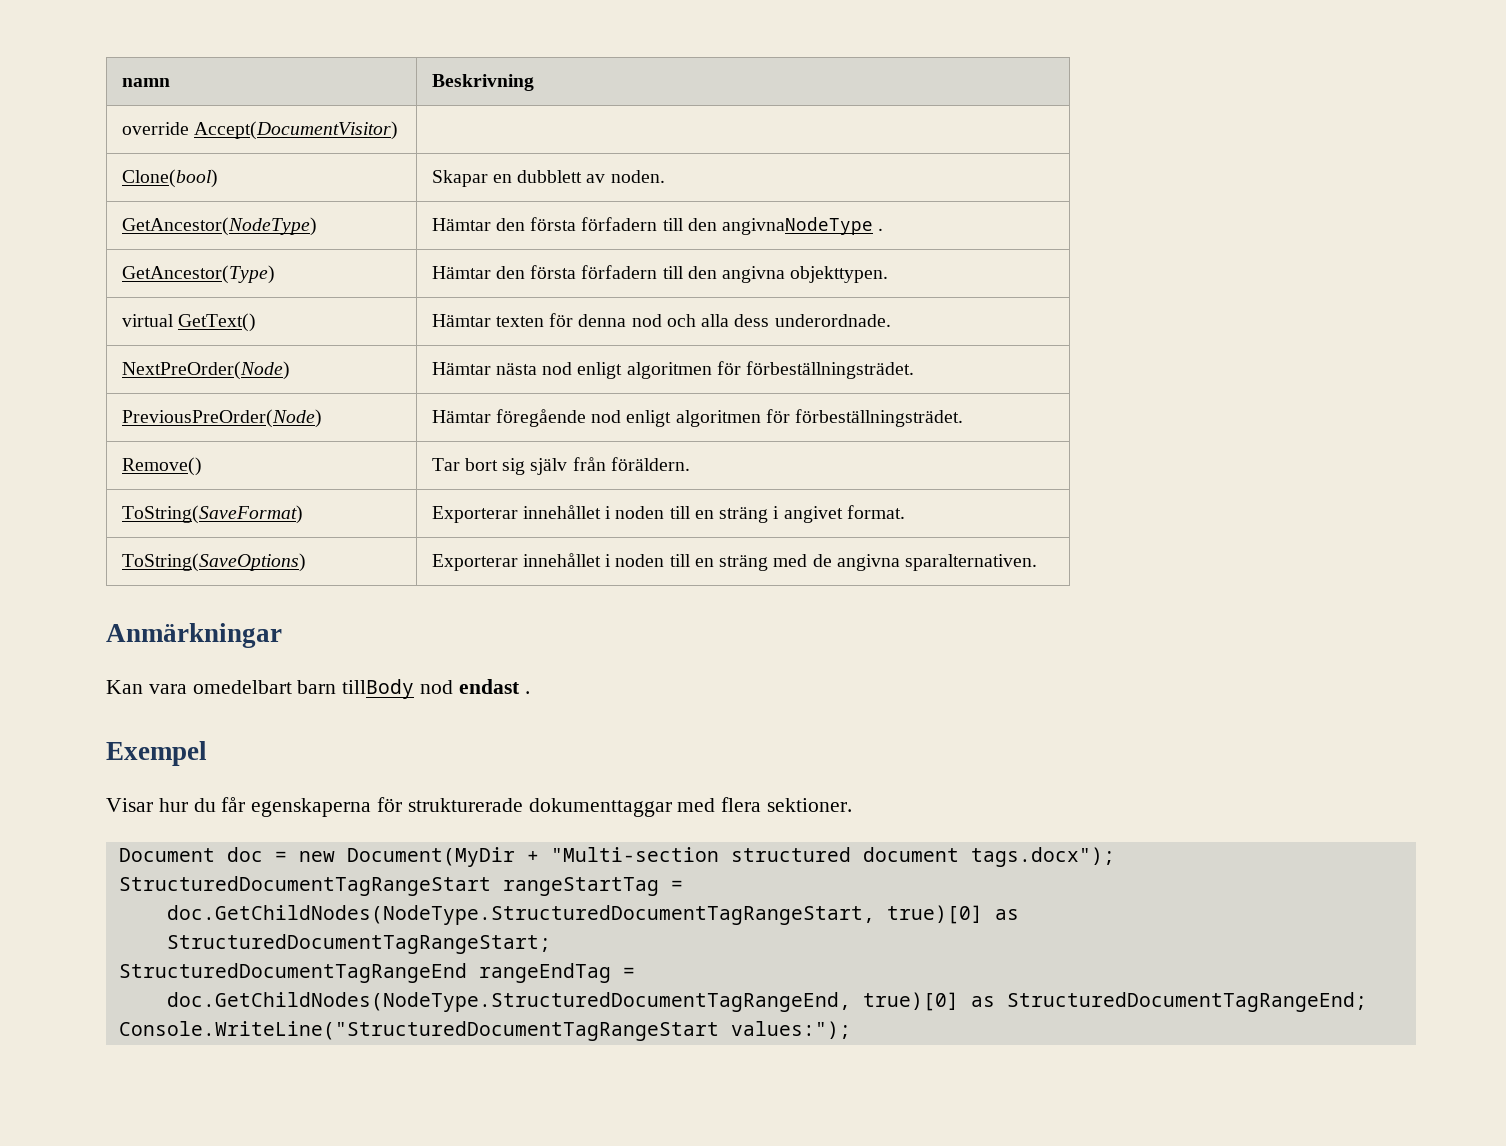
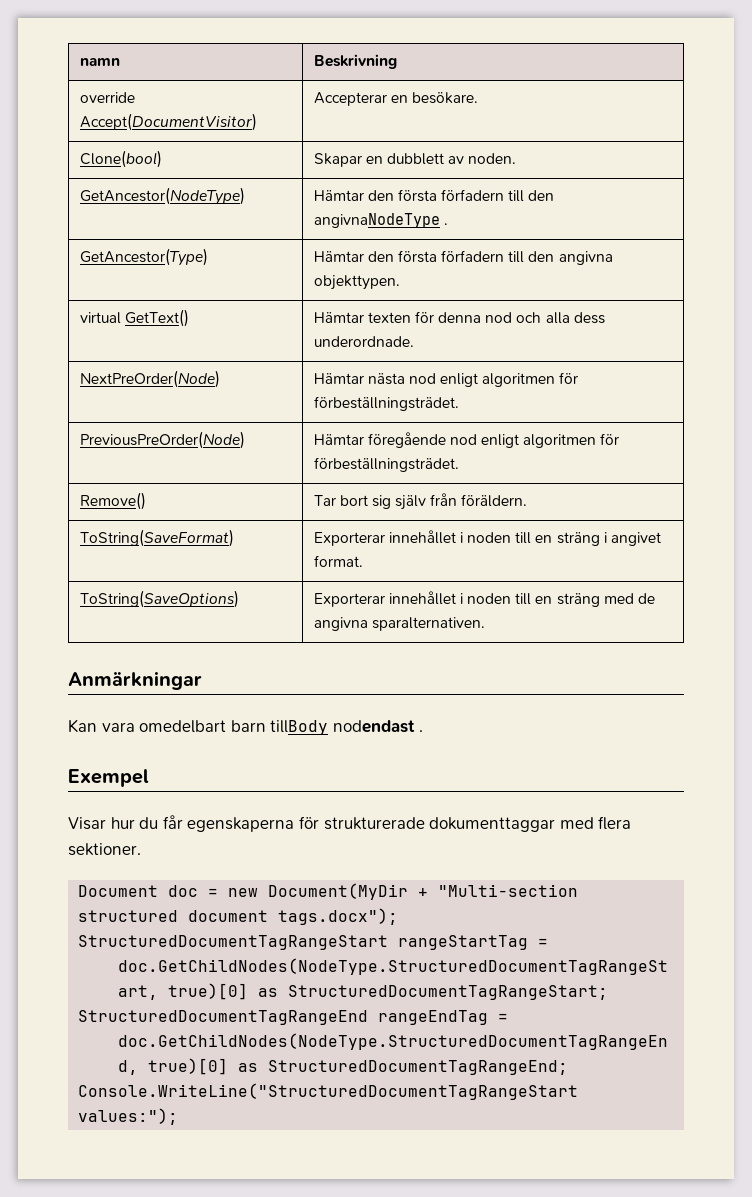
(398, 130) none -> [313,92,478,106] Accepterar en besökare.
[420,679,520,694] nod endast -> [332,720,415,733] nodendast

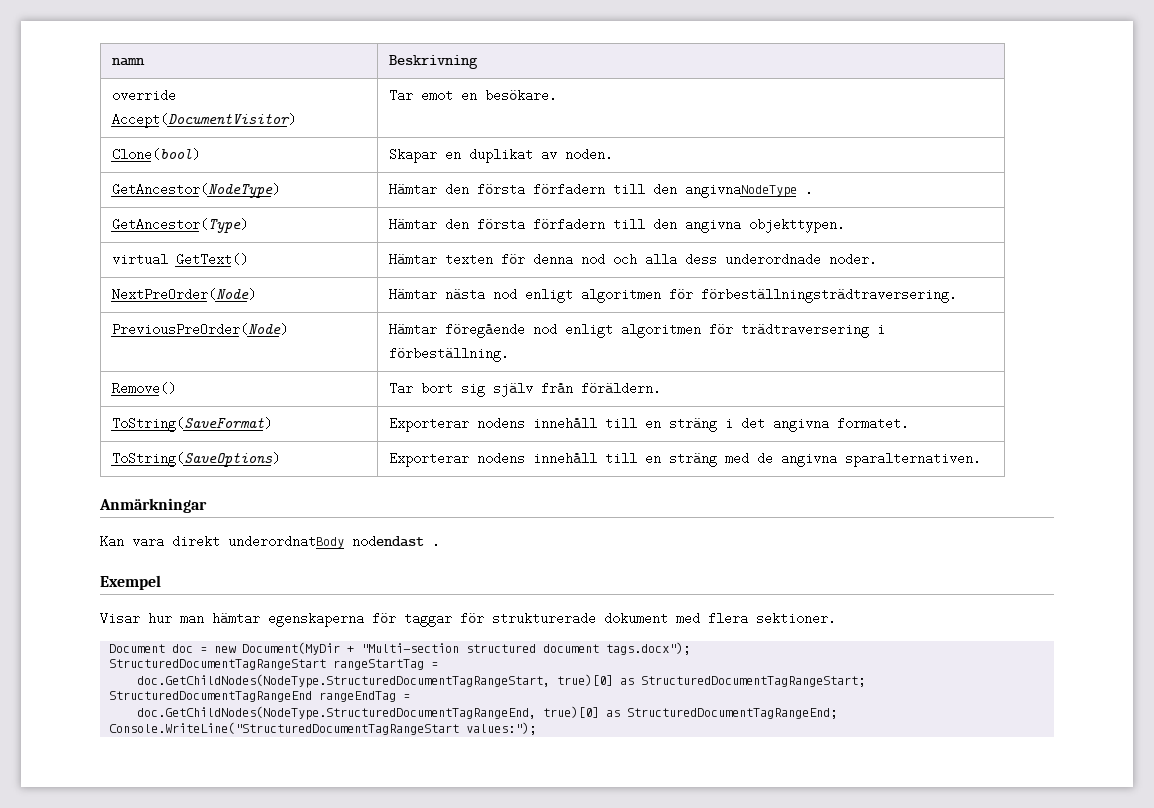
[313,92,387,106] Accepterar -> [388,89,453,102] Tar emot
[386,153,444,165] dubblett -> [468,148,533,163] duplikat
[313,336,414,347] underordnade. -> [724,253,877,266] underordnade noder.
[313,396,459,411] förbeställningsträdet. -> [700,288,957,303] förbeställningsträdtraversering.
[313,457,459,472] förbeställningsträdet. -> [740,323,885,338] [388,347,509,362] trädtraversering i förbeställning.
[388,530,512,544] innehållet i noden -> [476,417,597,430] nodens innehåll
[611,532,662,546] [313,555,363,567] angivet format. -> [740,417,909,432] det angivna formatet.
[388,591,512,605] innehållet i noden -> [476,452,597,465] nodens innehåll
[139,720,329,735] omedelbart barn tillBody -> [172,535,344,548] direkt underordnatBody
[139,815,556,832] du får egenskaperna för strukturerade dokumenttaggar -> [180,612,668,627] man hämtar egenskaperna för taggar för strukturerade dokument

